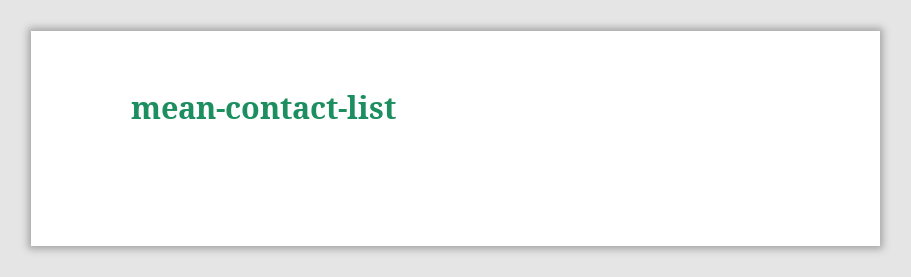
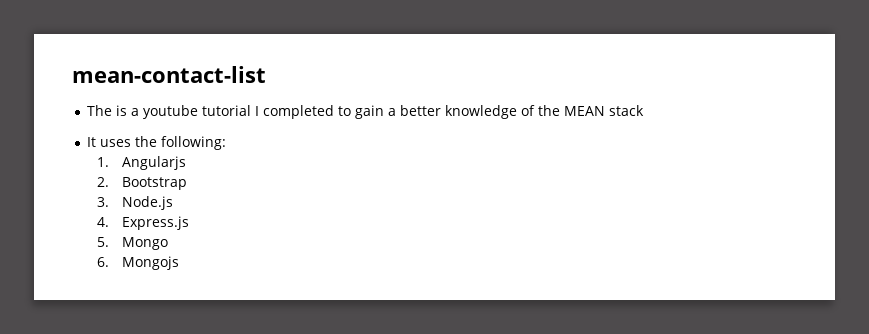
(396, 107) none -> [87,105,645,119] [87,136,227,150] [96,156,186,170] [96,177,187,190] [96,196,173,210] [96,216,189,230] [96,237,168,250] [96,256,179,270] // The is a youtube tutorial I completed to gain a better knowledge of the MEAN stack // It uses the following: // 1. Angularjs // 2. Bootstrap // 3. Node.js // 4. Express.js // 5. Mongo // 6. Mongojs

